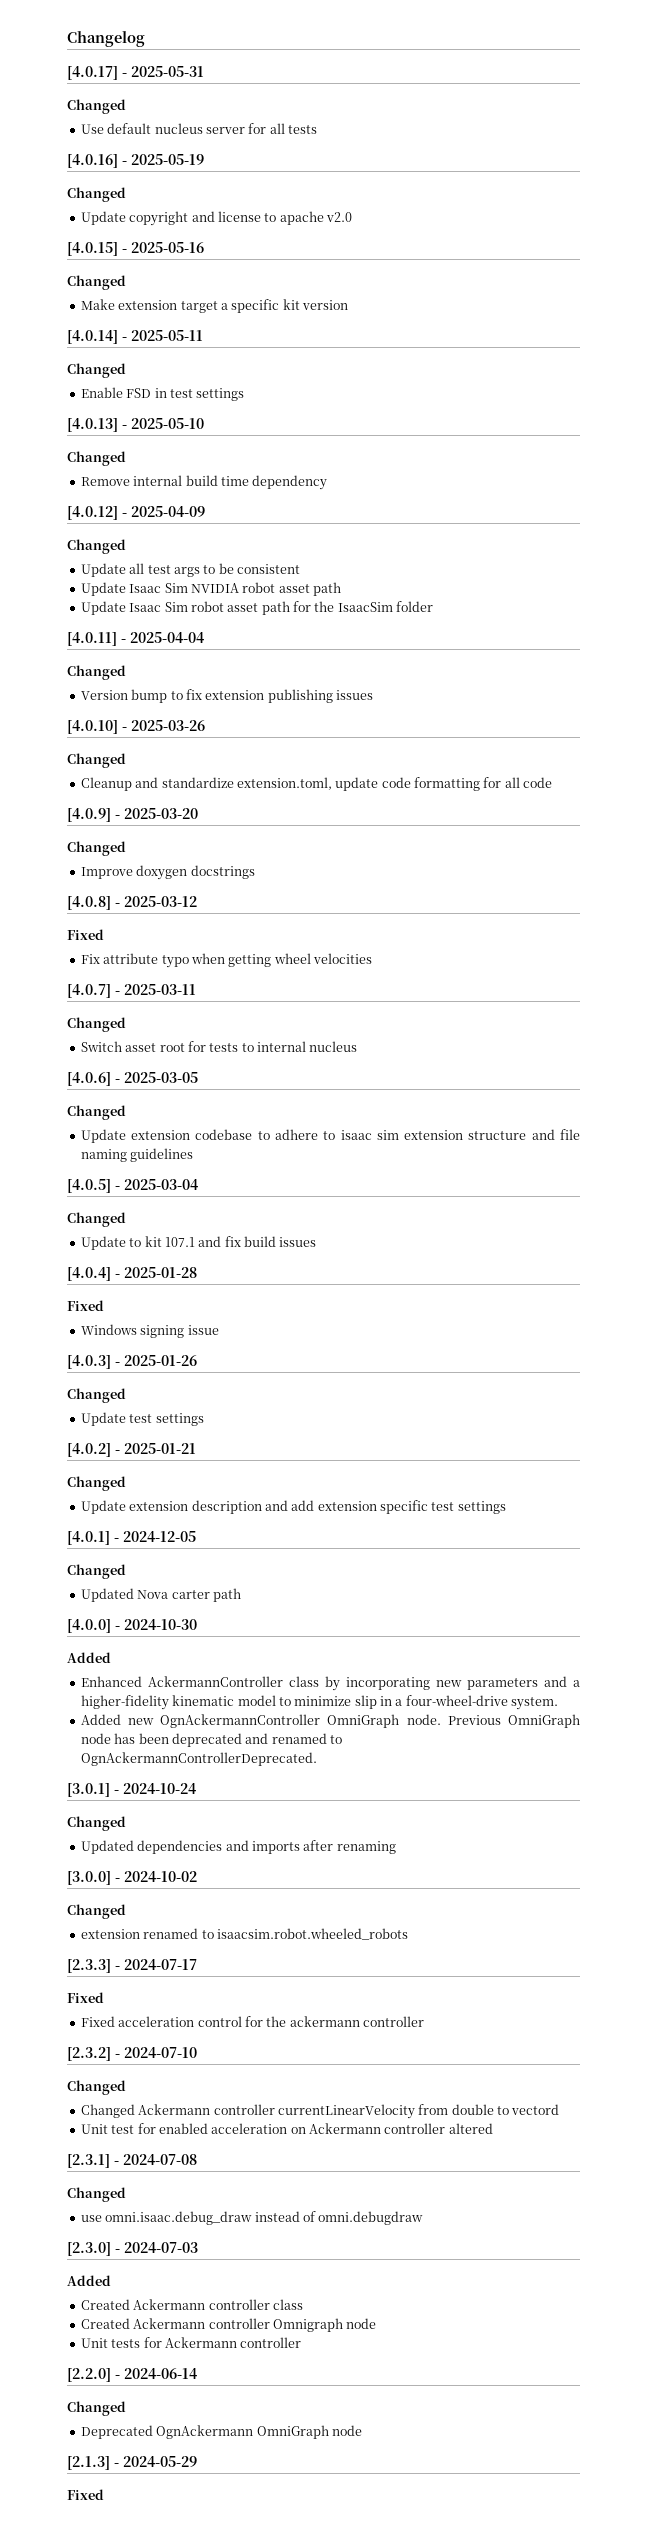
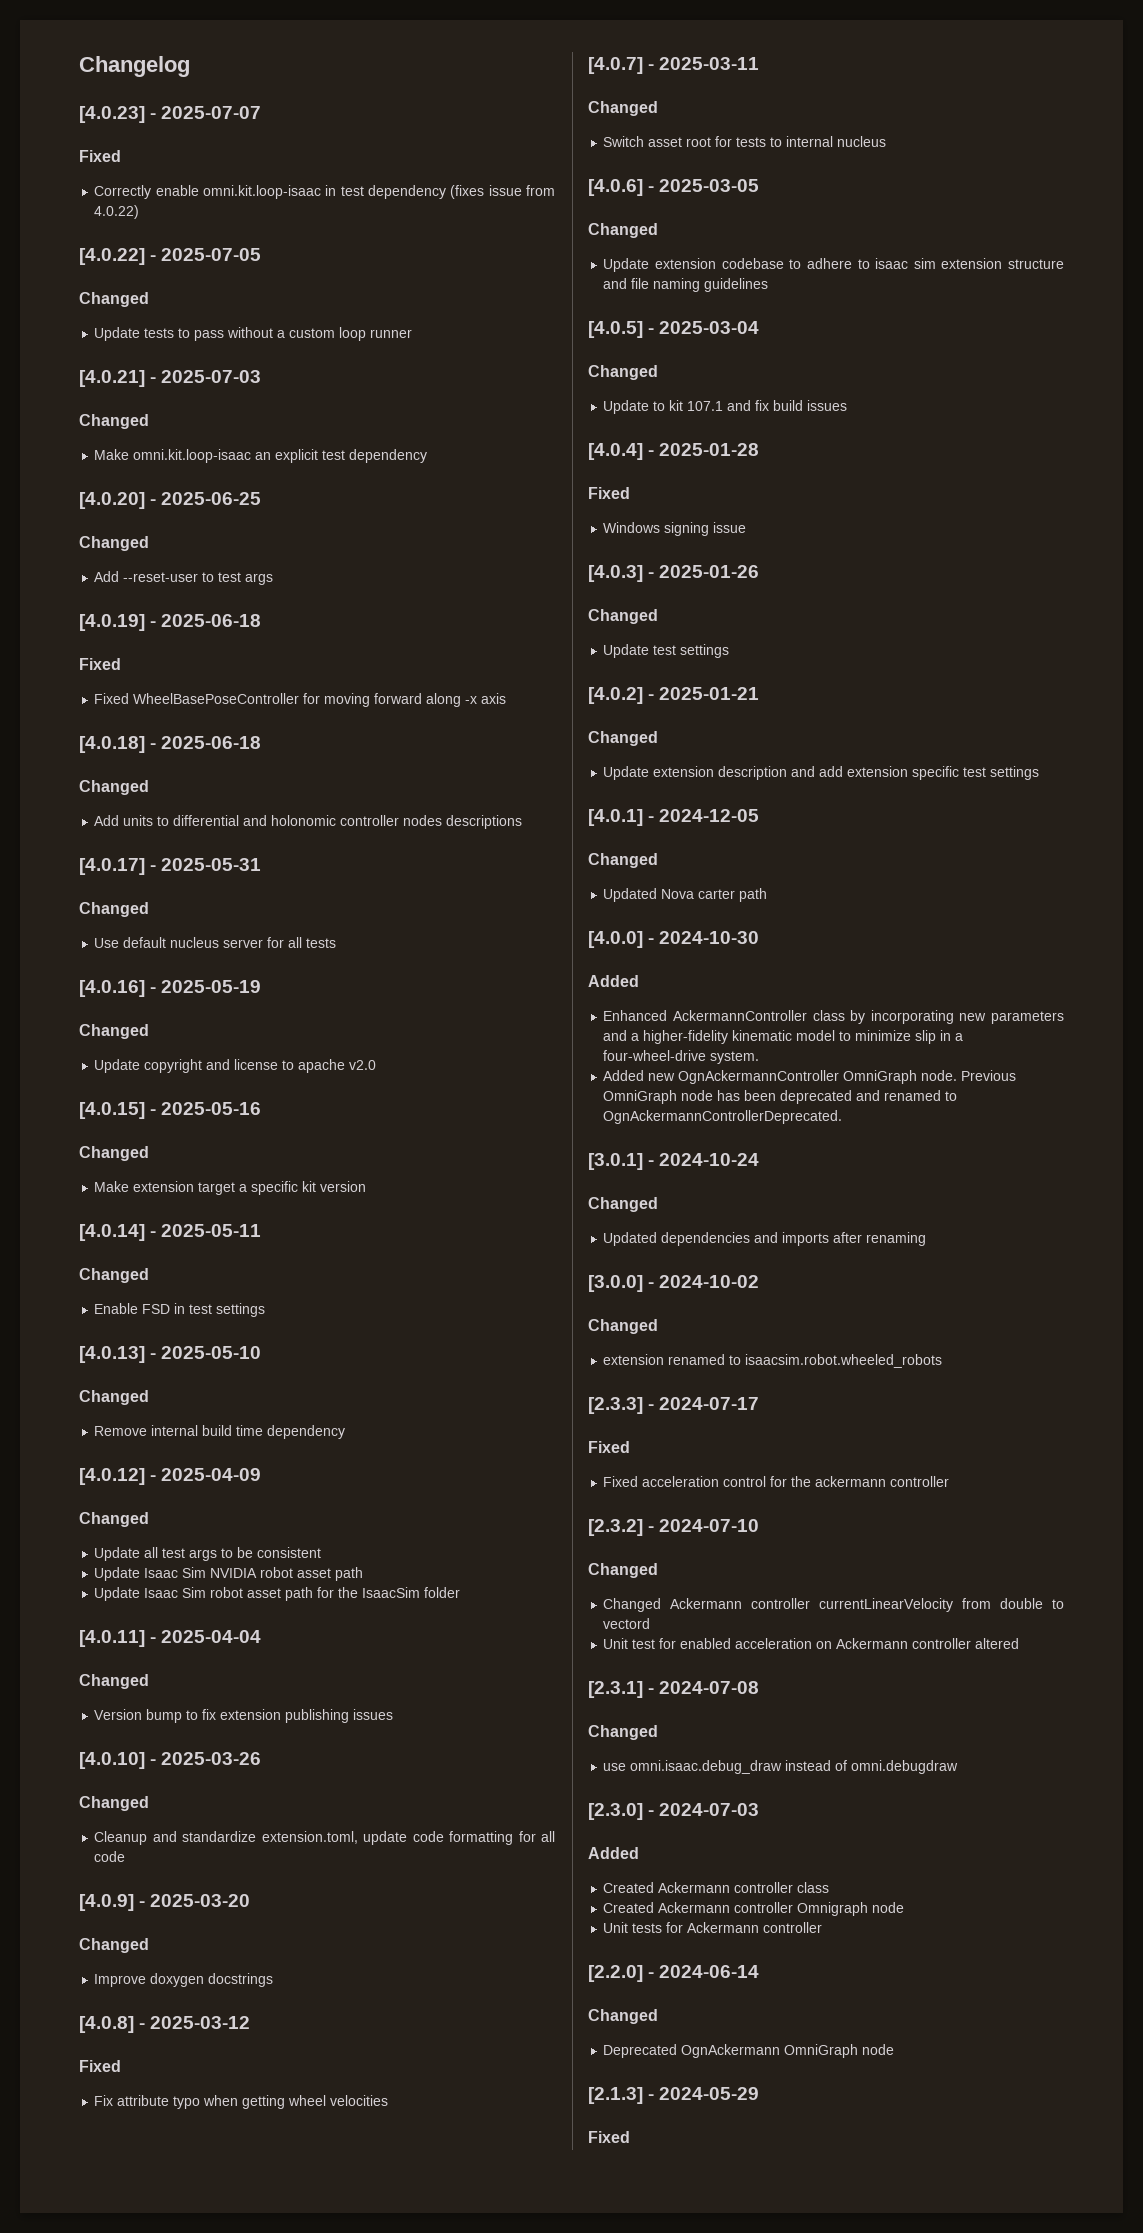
(145, 39) none -> [79,106,262,123] [79,150,121,162] [94,185,555,199] [94,205,140,219] [79,248,262,265] [79,292,149,307] [94,327,413,341] [79,370,262,387] [79,414,149,429] [94,449,428,463] [79,492,262,509] [79,536,149,551] [94,571,274,585] [79,614,262,631] [79,658,121,670] [94,693,507,707] [79,736,262,753] [79,780,149,795] [94,815,523,829] // [4.0.23] - 2025-07-07 // Fixed // Correctly enable omni.kit.loop-isaac in test dependency (fixes issue from 4.0.22) // [4.0.22] - 2025-07-05 // Changed // Update tests to pass without a custom loop runner // [4.0.21] - 2025-07-03 // Changed // Make omni.kit.loop-isaac an explicit test dependency // [4.0.20] - 2025-06-25 // Changed // Add --reset-user to test args // [4.0.19] - 2025-06-18 // Fixed // Fixed WheelBasePoseController for moving forward along -x axis // [4.0.18] - 2025-06-18 // Changed // Add units to differential and holonomic controller nodes descriptions

